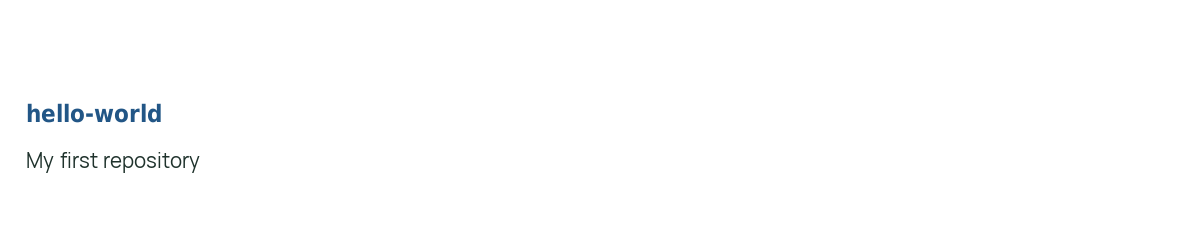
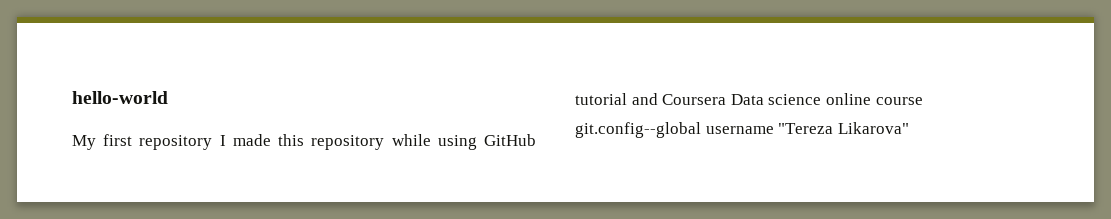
(201, 162) none -> [219,134,536,150] [575,93,923,105] [575,122,909,138] I made this repository while using GitHub tutorial and Coursera Data science online course git.config--global username "Tereza Likarova"

